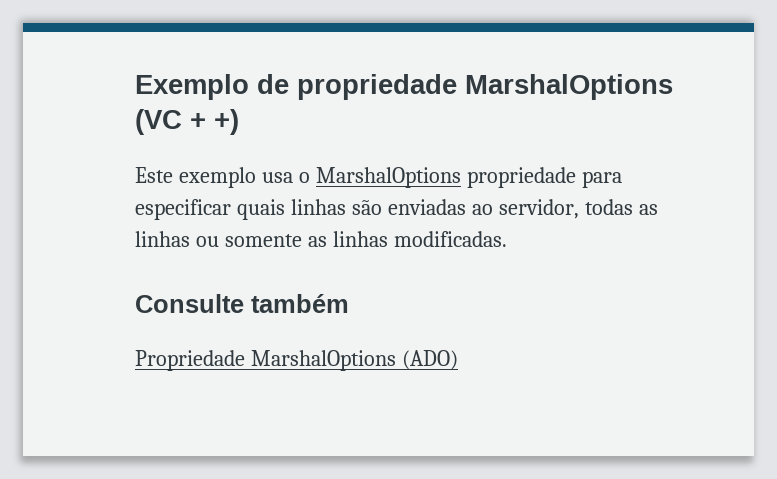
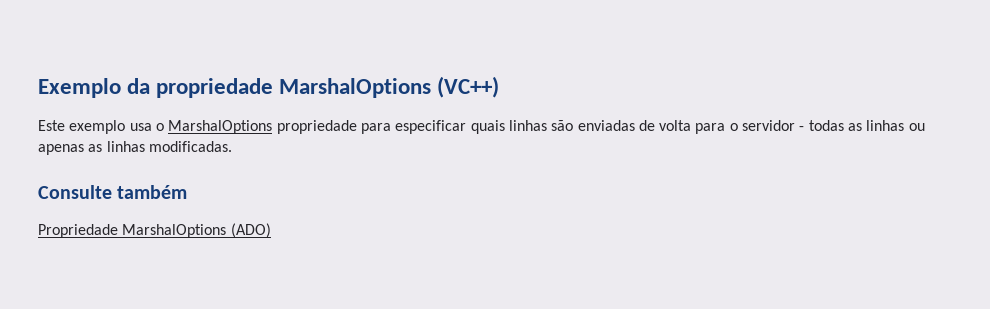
[257,74,289,94] de -> [127,78,151,94] da
[135,109,239,135] (VC + +) -> [437,76,500,98] (VC++)
[471,199,579,219] ao servidor, -> [638,120,805,134] de volta para o servidor -
[224,234,302,247] somente -> [38,144,84,155] apenas

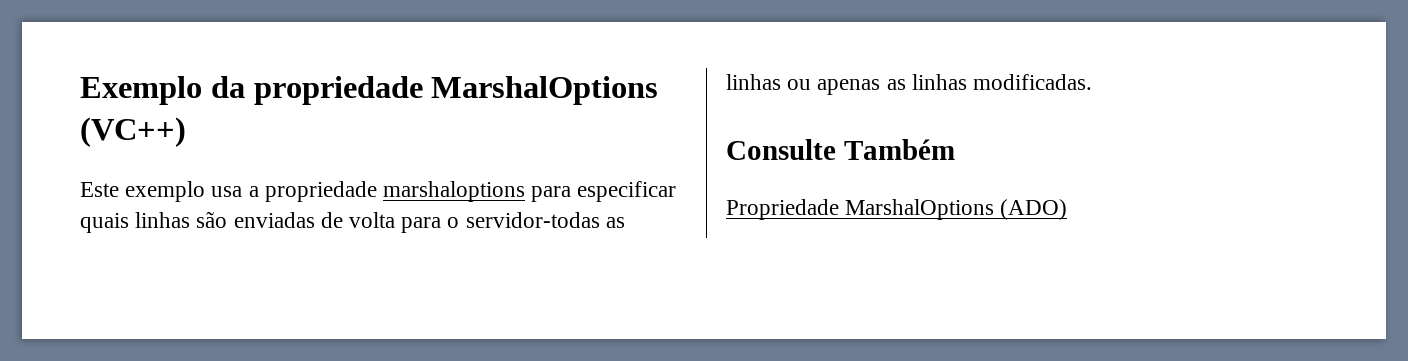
[155,120,357,134] o MarshalOptions propriedade -> [248,181,526,202] a propriedade marshaloptions
[742,120,844,131] servidor - todas -> [465,212,600,228] servidor-todas
[117,185,188,199] também -> [843,139,955,160] Também

